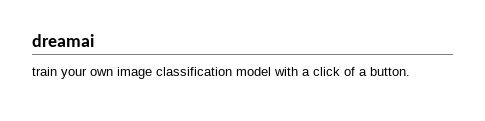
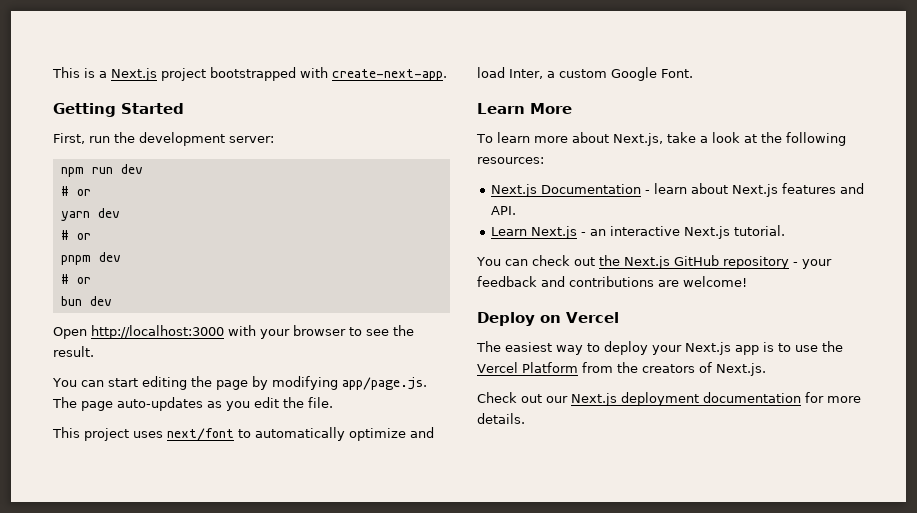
[32,34,94,47] [32,67,410,79] dreamai // train your own image classification model with a click of a button. -> [52,67,447,81] [53,103,184,117] [53,132,274,146] [60,164,143,177] [60,186,91,196] [60,208,120,221] [60,230,91,240] [60,252,121,265] [60,274,91,284] [60,296,112,306] [53,325,414,339] [53,346,94,357] [52,376,427,390] [52,397,333,411] [52,427,434,441] [477,67,693,81] [477,103,572,114] [476,132,846,146] [477,157,544,164] [491,183,865,197] [491,206,517,215] [491,225,786,239] [476,255,832,269] [477,276,747,287] [477,312,619,326] [476,341,843,355] [477,362,766,376] [477,392,861,406] [477,413,525,424] This is a Next.js project bootstrapped with create-next-app. // Getting Started // First, run the development server: // npm run dev // # or // yarn dev // # or // pnpm dev // # or // bun dev // Open http://localhost:3000 with your browser to see the result. // You can start editing the page by modifying app/page.js. The page auto-updates as you edit the file. // This project uses next/font to automatically optimize and load Inter, a custom Google Font. // Learn More // To learn more about Next.js, take a look at the following resources: // Next.js Documentation - learn about Next.js features and API. // Learn Next.js - an interactive Next.js tutorial. // You can check out the Next.js GitHub repository - your feedback and contributions are welcome! // Deploy on Vercel // The easiest way to deploy your Next.js app is to use the Vercel Platform from the creators of Next.js. // Check out our Next.js deployment documentation for more details.

